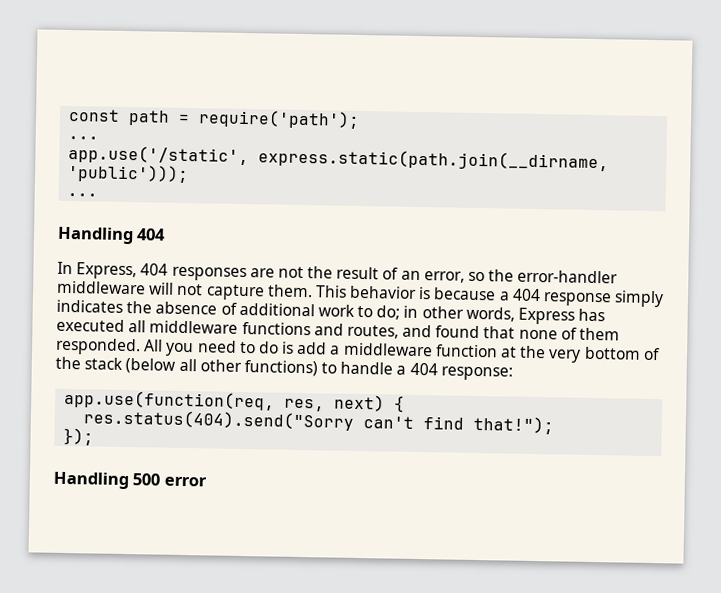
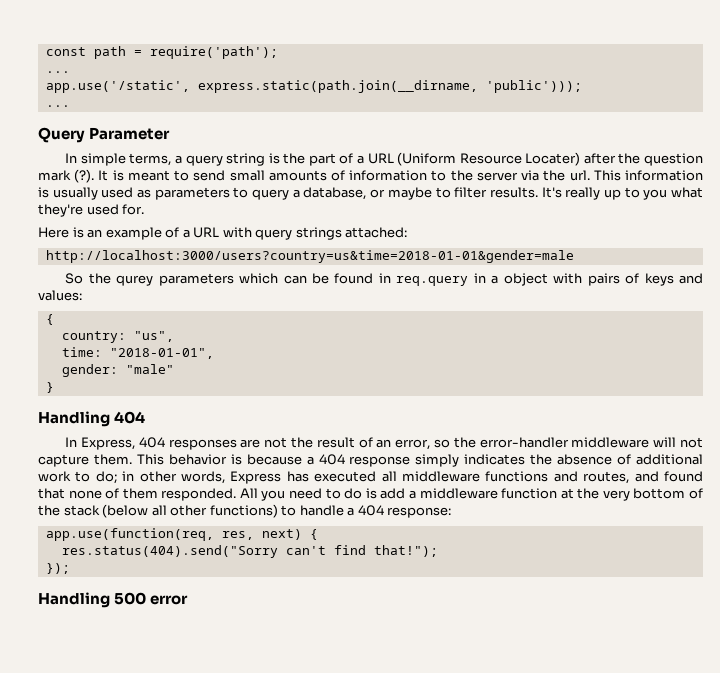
(99, 194) none -> [38,127,171,143] [65,152,703,166] [38,169,703,183] [38,187,704,200] [38,204,145,217] [38,227,408,240] [45,250,574,263] [65,273,704,286] [38,290,82,301] [45,314,54,325] [61,331,174,343] [61,347,214,359] [61,364,174,377] [45,382,54,393] // Query Parameter // In simple terms, a query string is the part of a URL (Uniform Resource Locater) after the question mark (?). It is meant to send small amounts of information to the server via the url. This information is usually used as parameters to query a database, or maybe to filter results. It's really up to you what they're used for. // Here is an example of a URL with query strings attached: // http://localhost:3000/users?country=us&time=2018-01-01&gender=male // So the qurey parameters which can be found in req.query in a object with pairs of keys and values: // { // country: "us", // time: "2018-01-01", // gender: "male" // }

